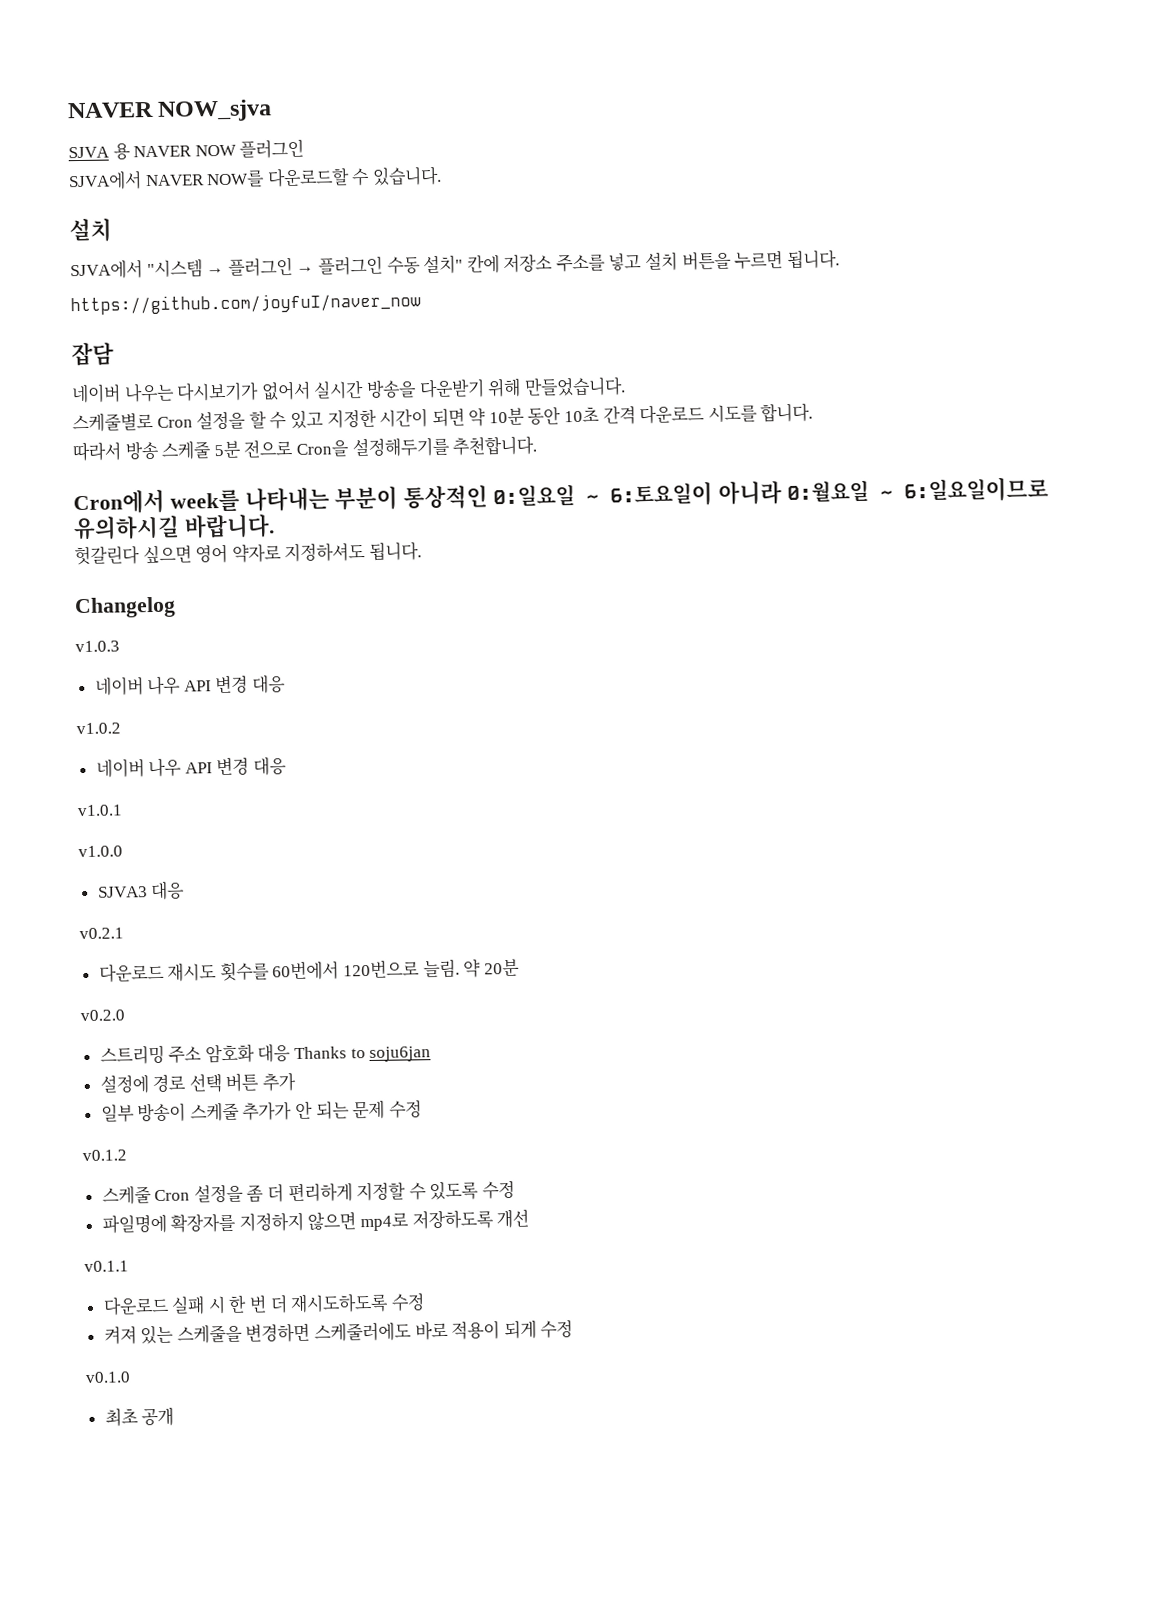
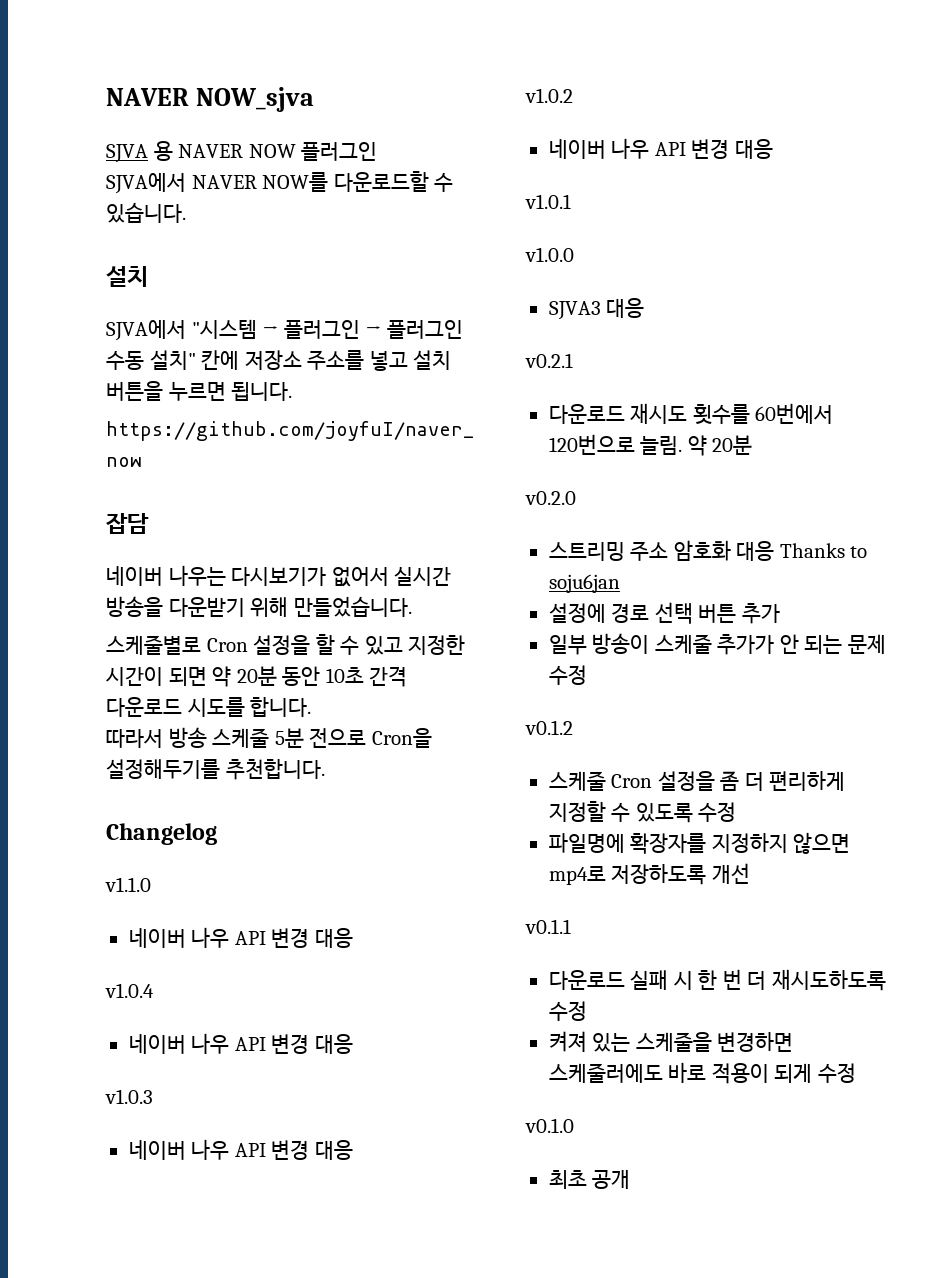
[488,407,525,426] 10분 -> [236,666,277,686] 20분
[73,476,1049,515] [73,514,275,541] [74,542,422,566] [74,596,176,619] Cron에서 week를 나타내는 부분이 통상적인 0:일요일 ~ 6:토요일이 아니라 0:월요일 ~ 6:일요일이므로 유의하시길 바랍니다. // 헛갈린다 싶으면 영어 약자로 지정하셔도 됩니다. // Changelog -> [106,823,217,845] [105,877,151,892] [128,927,353,948] [105,983,154,998] [128,1033,353,1054] Changelog // v1.1.0 // 네이버 나우 API 변경 대응 // v1.0.4 // 네이버 나우 API 변경 대응

